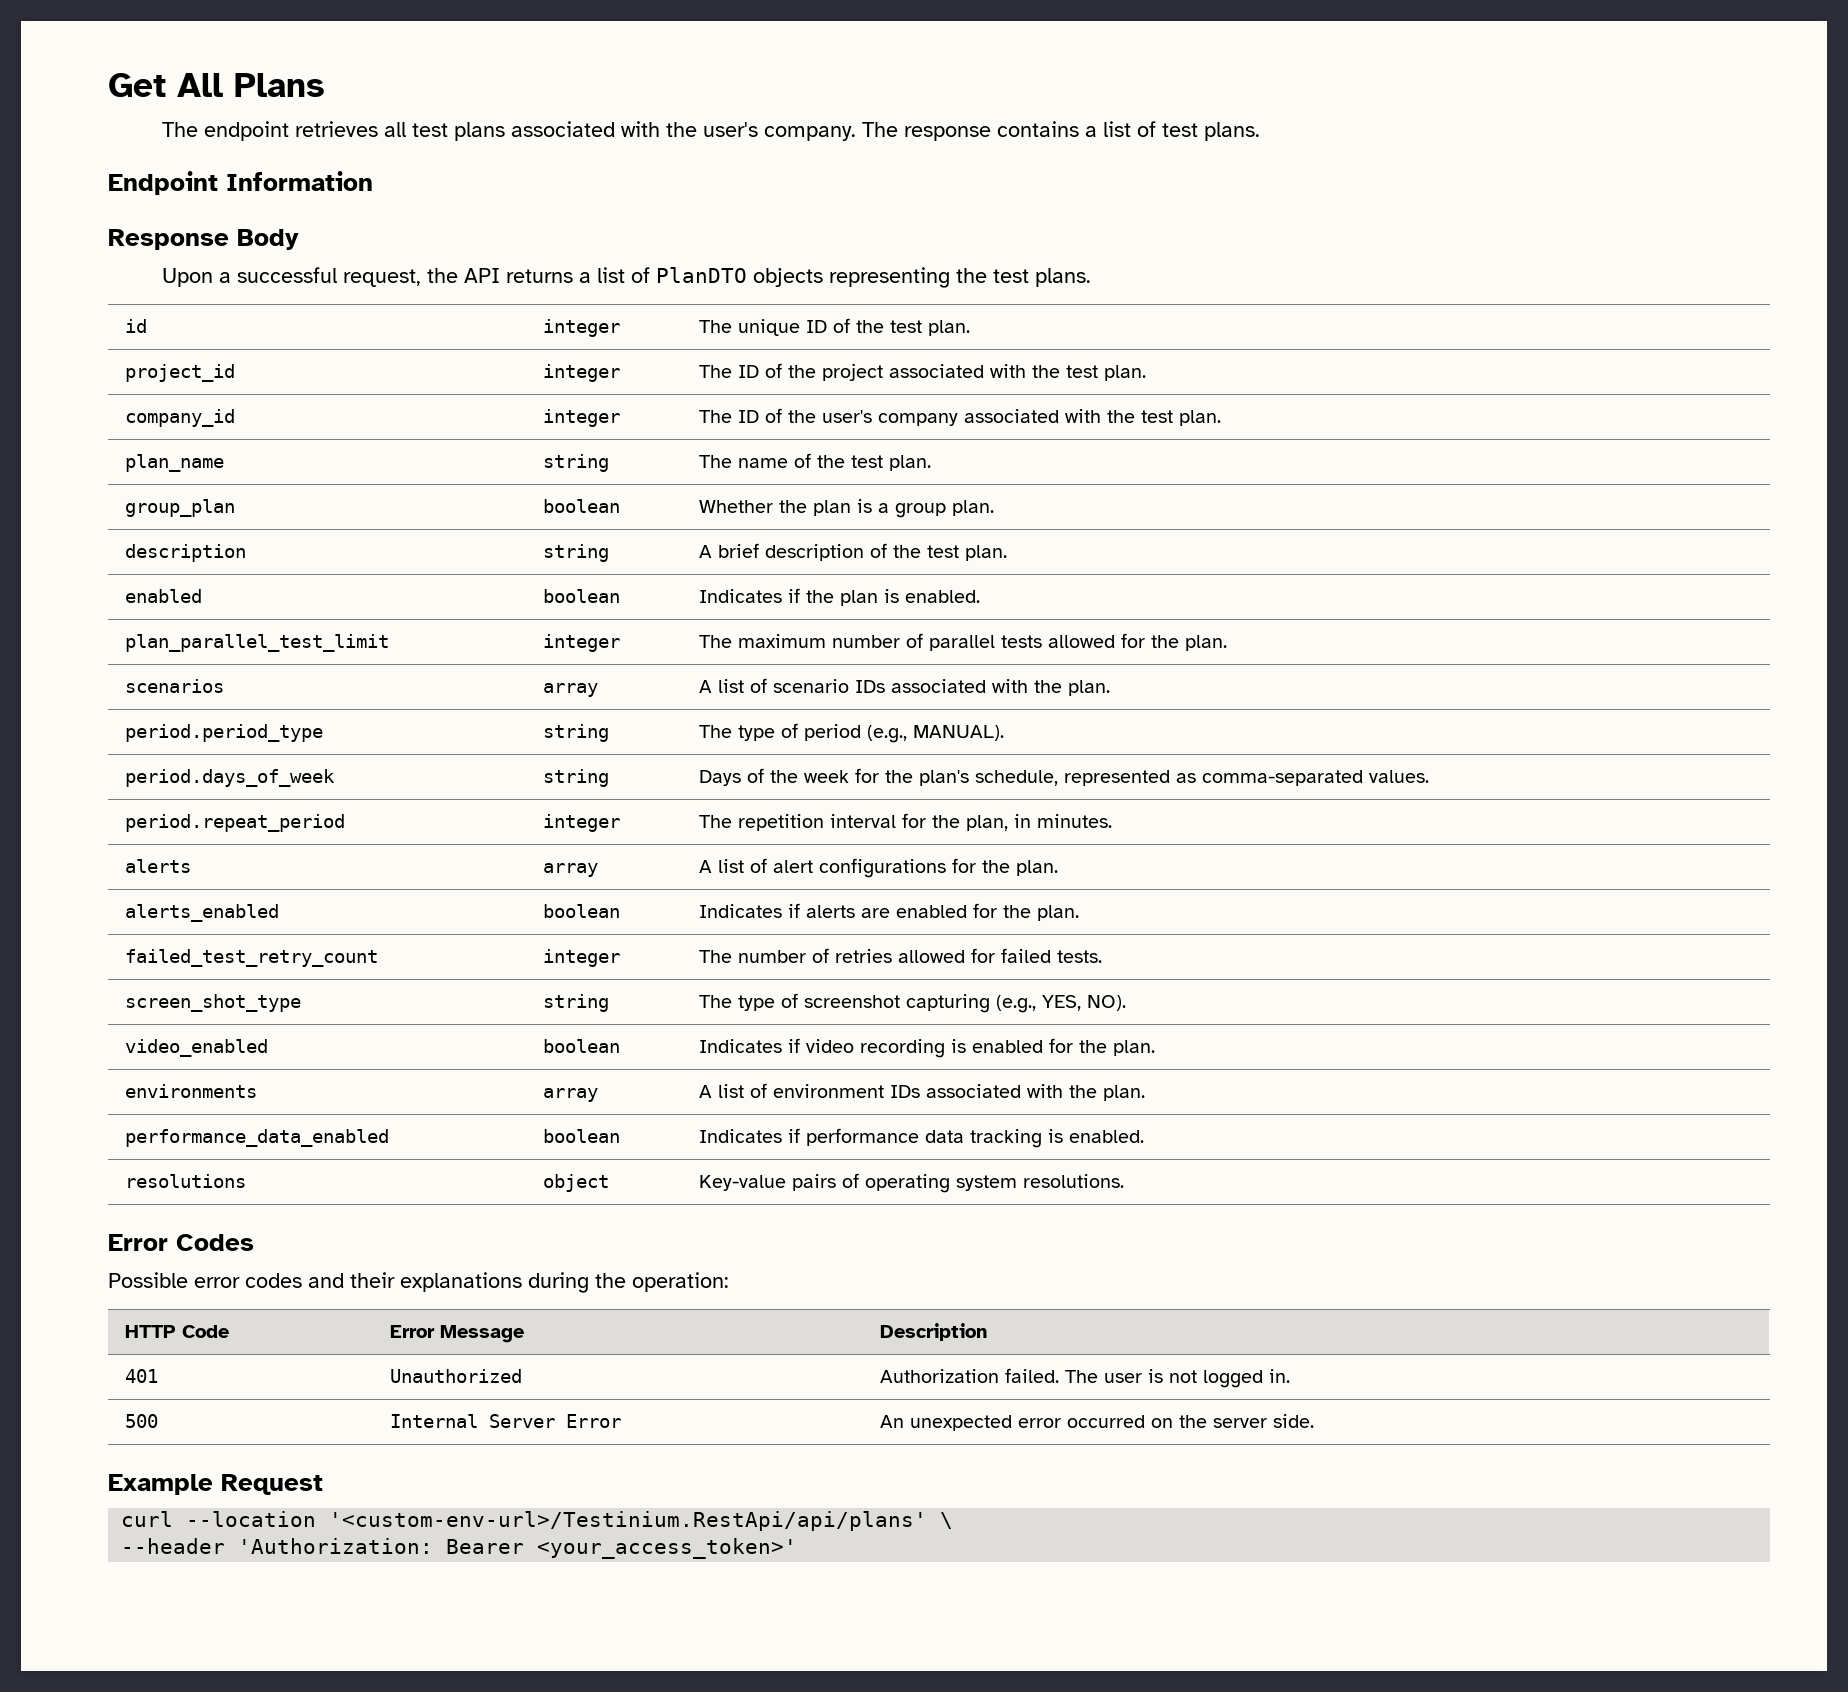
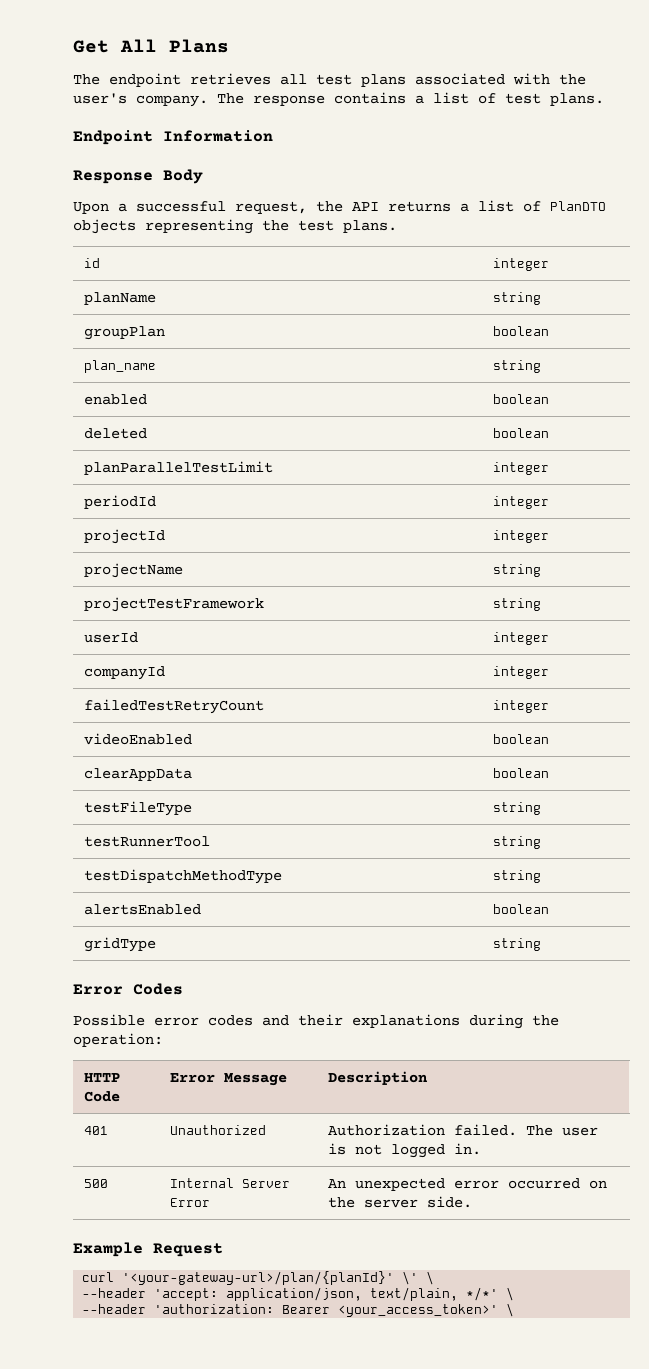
[698,318,970,336] [124,364,235,382] [542,364,620,382] [698,363,1146,381] [124,409,235,427] [542,409,620,427] [698,408,1221,426] [124,454,224,472] [542,454,609,472] [698,453,931,471] [124,499,235,517] [542,499,620,513] [698,499,994,518] [124,544,246,562] [542,544,609,562] [698,543,1007,561] [124,589,202,603] [542,589,620,603] [698,588,980,606] [124,634,389,652] [542,634,620,652] [698,633,1227,651] [124,679,224,693] [542,683,598,697] [698,678,1110,696] [124,724,323,742] [542,724,609,742] [698,723,1004,743] [124,769,335,787] [542,769,609,787] [698,768,1429,786] [124,814,345,832] [542,814,620,832] [698,813,1112,831] [124,859,191,873] [542,863,598,877] [698,858,1058,878] [124,904,279,922] [542,904,620,918] [698,903,1079,921] [124,949,378,967] [542,949,620,967] [698,948,1102,963] [124,994,301,1012] [542,994,609,1012] [698,993,1126,1013] [124,1039,268,1057] [542,1039,620,1053] [698,1038,1155,1058] [124,1084,257,1098] [542,1088,598,1102] [698,1083,1145,1101] [124,1129,389,1147] [542,1129,620,1143] [698,1128,1144,1148] [124,1174,246,1188] [542,1174,609,1192] [698,1173,1124,1193] | The unique ID of the test plan. // project_id | integer | The ID of the project associated with the test plan. // company_id | integer | The ID of the user's company associated with the test plan. // plan_name | string | The name of the test plan. // group_plan | boolean | Whether the plan is a group plan. // description | string | A brief description of the test plan. // enabled | boolean | Indicates if the plan is enabled. // plan_parallel_test_limit | integer | The maximum number of parallel tests allowed for the plan. // scenarios | array | A list of scenario IDs associated with the plan. // period.period_type | string | The type of period (e.g., MANUAL). // period.days_of_week | string | Days of the week for the plan's schedule, represented as comma-separated values. // period.repeat_period | integer | The repetition interval for the plan, in minutes. // alerts | array | A list of alert configurations for the plan. // alerts_enabled | boolean | Indicates if alerts are enabled for the plan. // failed_test_retry_count | integer | The number of retries allowed for failed tests. // screen_shot_type | string | The type of screenshot capturing (e.g., YES, NO). // video_enabled | boolean | Indicates if video recording is enabled for the plan. // environments | array | A list of environment IDs associated with the plan. // performance_data_enabled | boolean | Indicates if performance data tracking is enabled. // resolutions | object | Key-value pairs of operating system resolutions. -> [83,292,156,305] [492,292,541,305] [83,326,165,340] [492,326,549,336] [83,360,156,373] [492,360,541,373] [83,394,147,405] [492,394,549,404] [83,428,147,439] [492,428,549,438] [83,461,273,475] [492,462,549,475] [83,495,156,509] [492,496,549,509] [83,529,165,544] [492,530,549,543] [83,563,183,578] [492,564,541,577] [83,597,264,612] [492,598,541,611] [83,632,138,643] [492,632,549,645] [83,666,165,680] [492,666,549,679] [83,699,264,714] [492,700,549,713] [83,733,192,745] [492,734,549,744] [83,768,192,781] [492,768,549,778] [83,801,192,816] [492,802,541,815] [83,836,210,847] [492,836,541,849] [83,869,282,884] [492,870,541,883] [83,904,201,915] [492,904,549,914] [83,937,156,952] [492,938,541,951] // planName | string // groupPlan | boolean // plan_name | string // enabled | boolean // deleted | boolean // planParallelTestLimit | integer // periodId | integer // projectId | integer // projectName | string // projectTestFramework | string // userId | integer // companyId | integer // failedTestRetryCount | integer // videoEnabled | boolean // clearAppData | boolean // testFileType | string // testRunnerTool | string // testDispatchMethodType | string // alertsEnabled | boolean // gridType | string
[186,1511,954,1531] [121,1538,434,1554] --location '<custom-env-url>/Testinium.RestApi/api/plans' \ // --header 'Authorization: -> [122,1271,435,1285] [82,1287,515,1301] [82,1304,275,1314] '<your-gateway-url>/plan/{planId}' \' \ // --header 'accept: application/json, text/plain, */*' \ // --header 'authorization:
(798, 1548) none -> [506,1303,515,1317] \

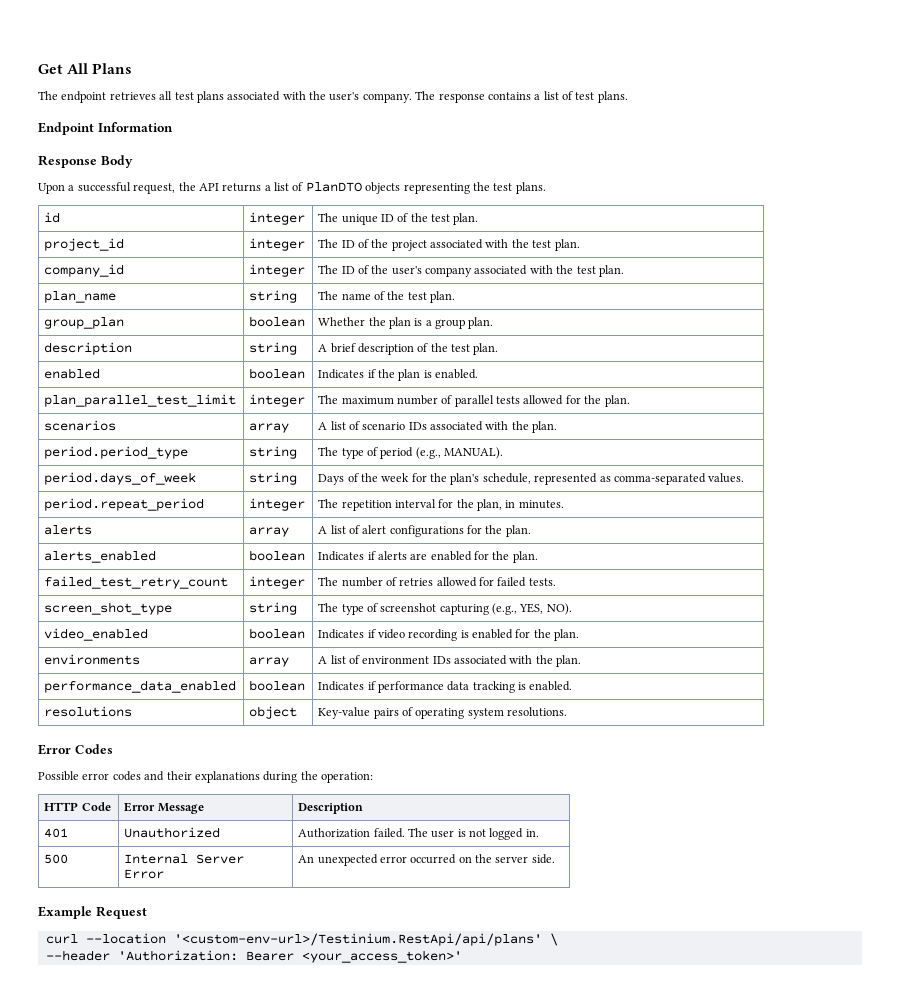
[83,292,156,305] [492,292,541,305] [83,326,165,340] [492,326,549,336] [83,360,156,373] [492,360,541,373] [83,394,147,405] [492,394,549,404] [83,428,147,439] [492,428,549,438] [83,461,273,475] [492,462,549,475] [83,495,156,509] [492,496,549,509] [83,529,165,544] [492,530,549,543] [83,563,183,578] [492,564,541,577] [83,597,264,612] [492,598,541,611] [83,632,138,643] [492,632,549,645] [83,666,165,680] [492,666,549,679] [83,699,264,714] [492,700,549,713] [83,733,192,745] [492,734,549,744] [83,768,192,781] [492,768,549,778] [83,801,192,816] [492,802,541,815] [83,836,210,847] [492,836,541,849] [83,869,282,884] [492,870,541,883] [83,904,201,915] [492,904,549,914] [83,937,156,952] [492,938,541,951] // planName | string // groupPlan | boolean // plan_name | string // enabled | boolean // deleted | boolean // planParallelTestLimit | integer // periodId | integer // projectId | integer // projectName | string // projectTestFramework | string // userId | integer // companyId | integer // failedTestRetryCount | integer // videoEnabled | boolean // clearAppData | boolean // testFileType | string // testRunnerTool | string // testDispatchMethodType | string // alertsEnabled | boolean // gridType | string -> [318,213,479,225] [44,238,125,251] [249,238,306,251] [318,239,580,251] [44,264,125,277] [249,264,306,277] [318,265,624,277] [44,291,117,303] [249,290,298,303] [318,291,456,303] [44,317,125,329] [249,316,306,327] [318,317,494,329] [44,342,133,355] [249,342,298,355] [318,343,499,355] [44,368,101,379] [249,368,306,379] [318,369,479,381] [44,394,237,407] [249,394,306,407] [318,395,630,407] [44,420,117,431] [249,423,290,433] [318,421,558,433] [44,446,189,459] [249,446,298,459] [318,447,504,459] [44,472,197,485] [249,472,298,485] [318,473,745,485] [44,498,205,511] [249,498,306,511] [318,499,564,511] [44,525,93,535] [249,527,290,537] [318,525,531,537] [44,550,157,563] [249,550,306,561] [318,551,538,563] [44,576,229,589] [249,576,306,589] [318,577,556,587] [44,602,173,615] [249,602,298,615] [318,603,572,615] [44,628,149,641] [249,628,306,639] [318,629,580,641] [44,654,141,665] [249,657,290,667] [318,655,582,667] [44,680,237,693] [249,680,306,691] [318,681,573,693] [44,706,133,717] [249,706,298,719] [318,707,568,719] | The unique ID of the test plan. // project_id | integer | The ID of the project associated with the test plan. // company_id | integer | The ID of the user's company associated with the test plan. // plan_name | string | The name of the test plan. // group_plan | boolean | Whether the plan is a group plan. // description | string | A brief description of the test plan. // enabled | boolean | Indicates if the plan is enabled. // plan_parallel_test_limit | integer | The maximum number of parallel tests allowed for the plan. // scenarios | array | A list of scenario IDs associated with the plan. // period.period_type | string | The type of period (e.g., MANUAL). // period.days_of_week | string | Days of the week for the plan's schedule, represented as comma-separated values. // period.repeat_period | integer | The repetition interval for the plan, in minutes. // alerts | array | A list of alert configurations for the plan. // alerts_enabled | boolean | Indicates if alerts are enabled for the plan. // failed_test_retry_count | integer | The number of retries allowed for failed tests. // screen_shot_type | string | The type of screenshot capturing (e.g., YES, NO). // video_enabled | boolean | Indicates if video recording is enabled for the plan. // environments | array | A list of environment IDs associated with the plan. // performance_data_enabled | boolean | Indicates if performance data tracking is enabled. // resolutions | object | Key-value pairs of operating system resolutions.
[122,1271,435,1285] [82,1287,515,1301] [82,1304,275,1314] '<your-gateway-url>/plan/{planId}' \' \ // --header 'accept: application/json, text/plain, */*' \ // --header 'authorization: -> [85,933,558,946] [45,950,238,961] --location '<custom-env-url>/Testinium.RestApi/api/plans' \ // --header 'Authorization:
[506,1303,515,1317] \ -> (462, 956) none

